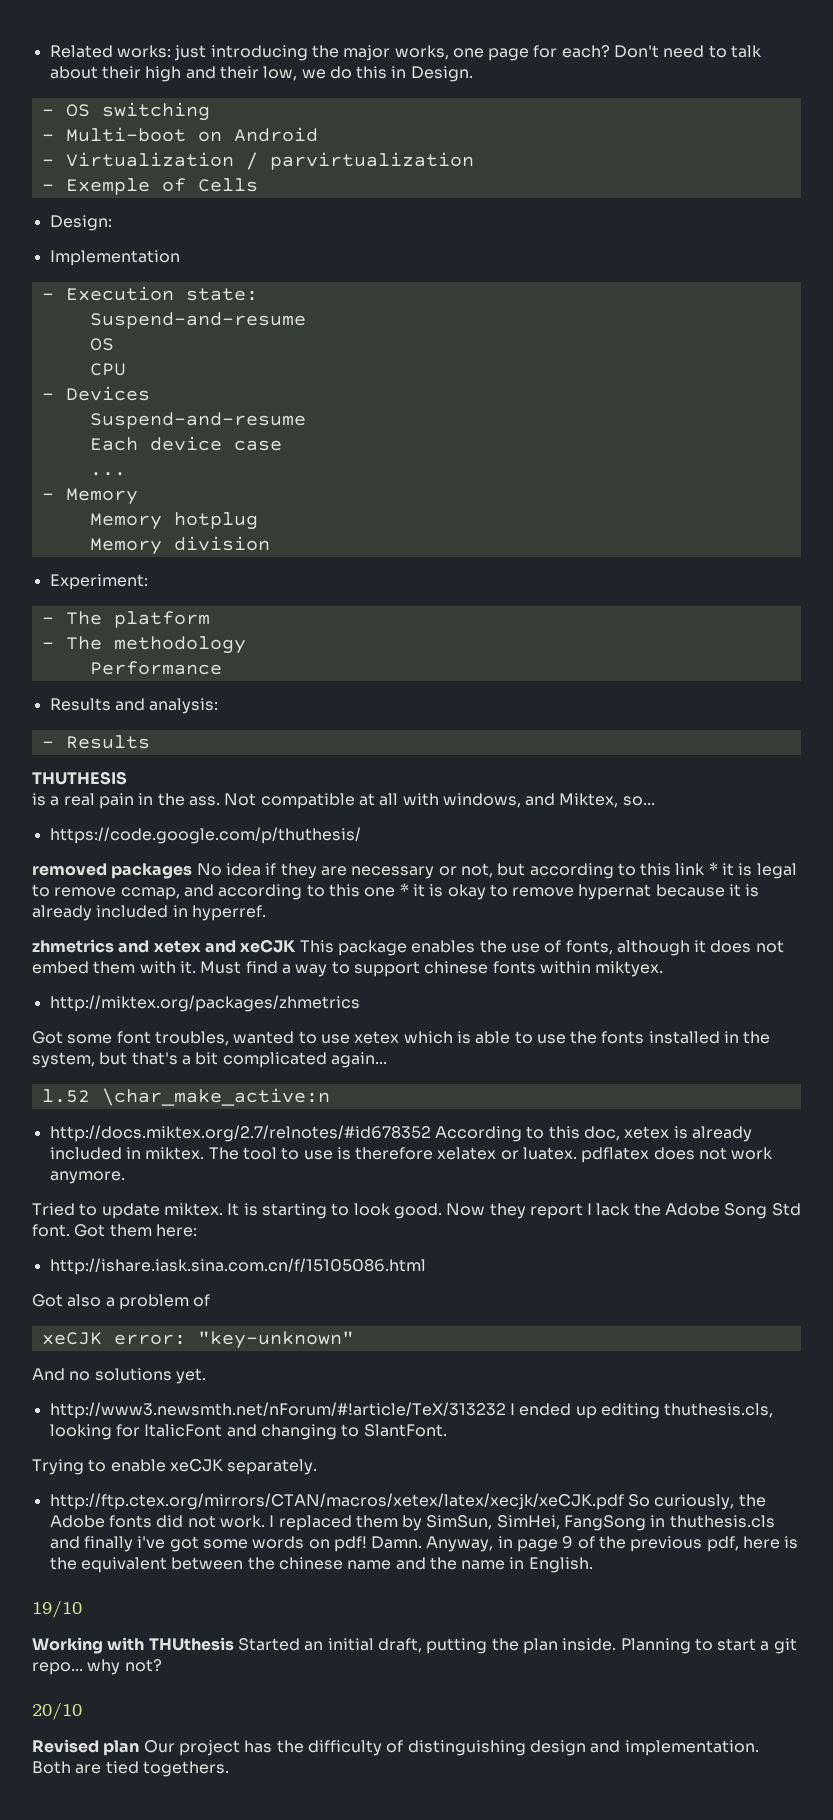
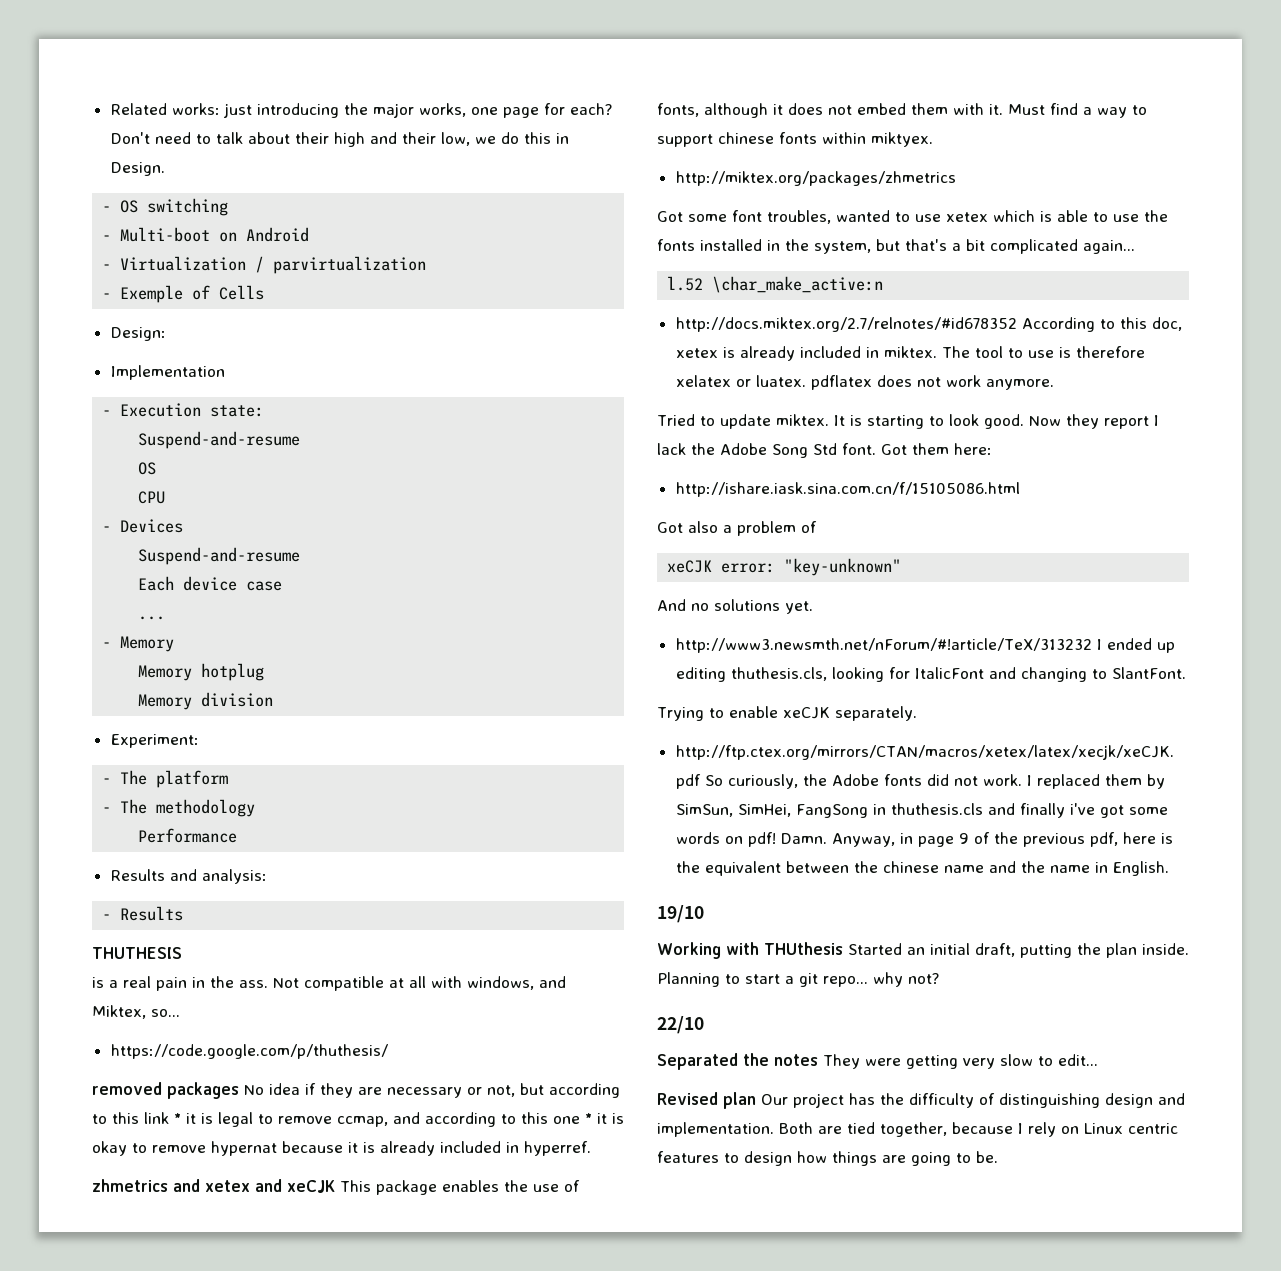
[32,1702,82,1720] 20/10 -> [657,1016,704,1034] [657,1053,1098,1070] 22/10 // Separated the notes They were getting very slow to edit...
[142,1761,229,1777] togethers. -> [880,1122,1178,1137] [657,1151,998,1166] together, because I rely on Linux centric features to design how things are going to be.

